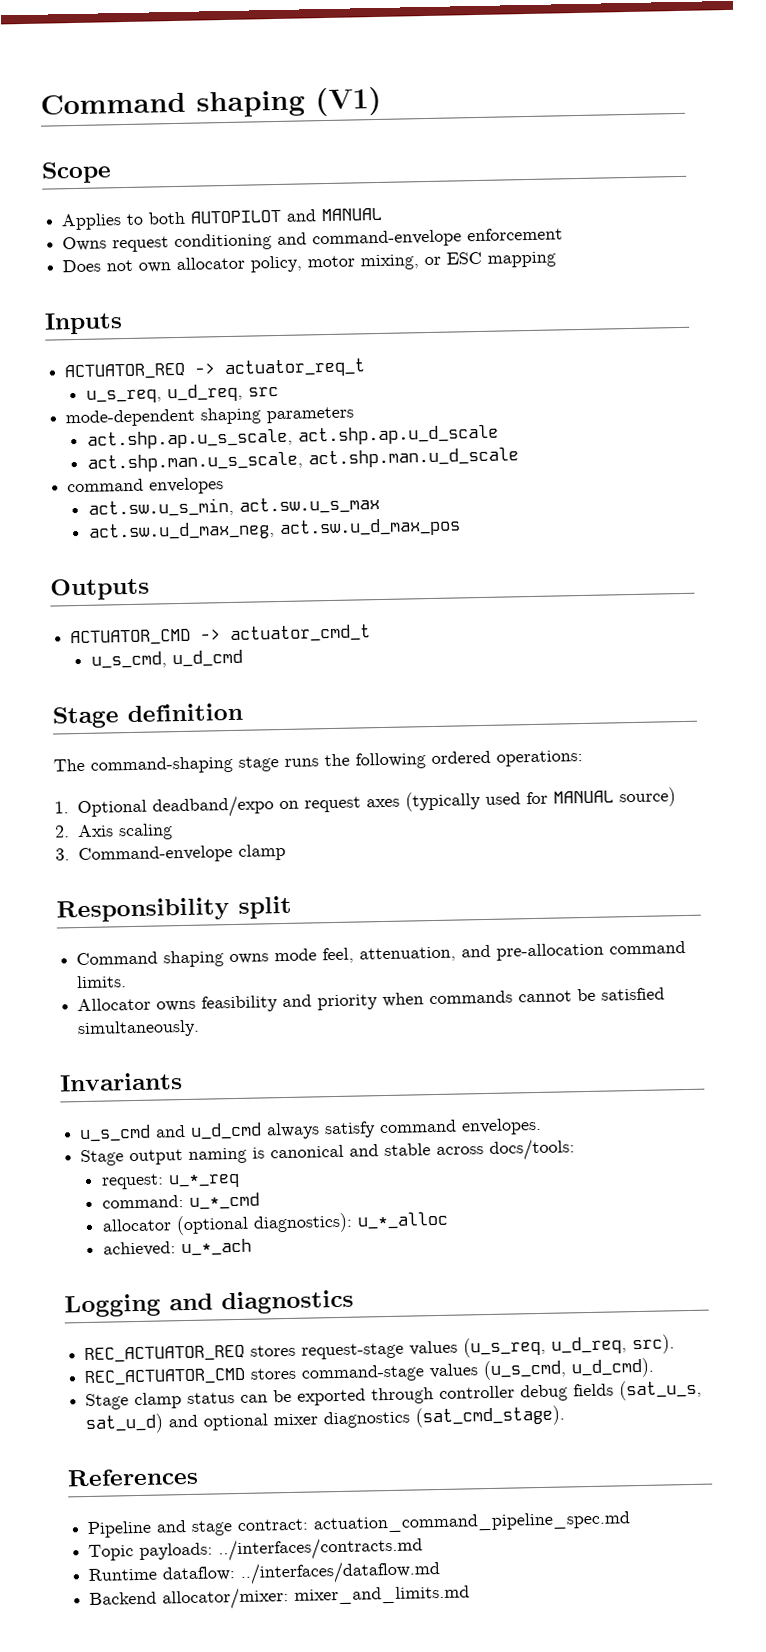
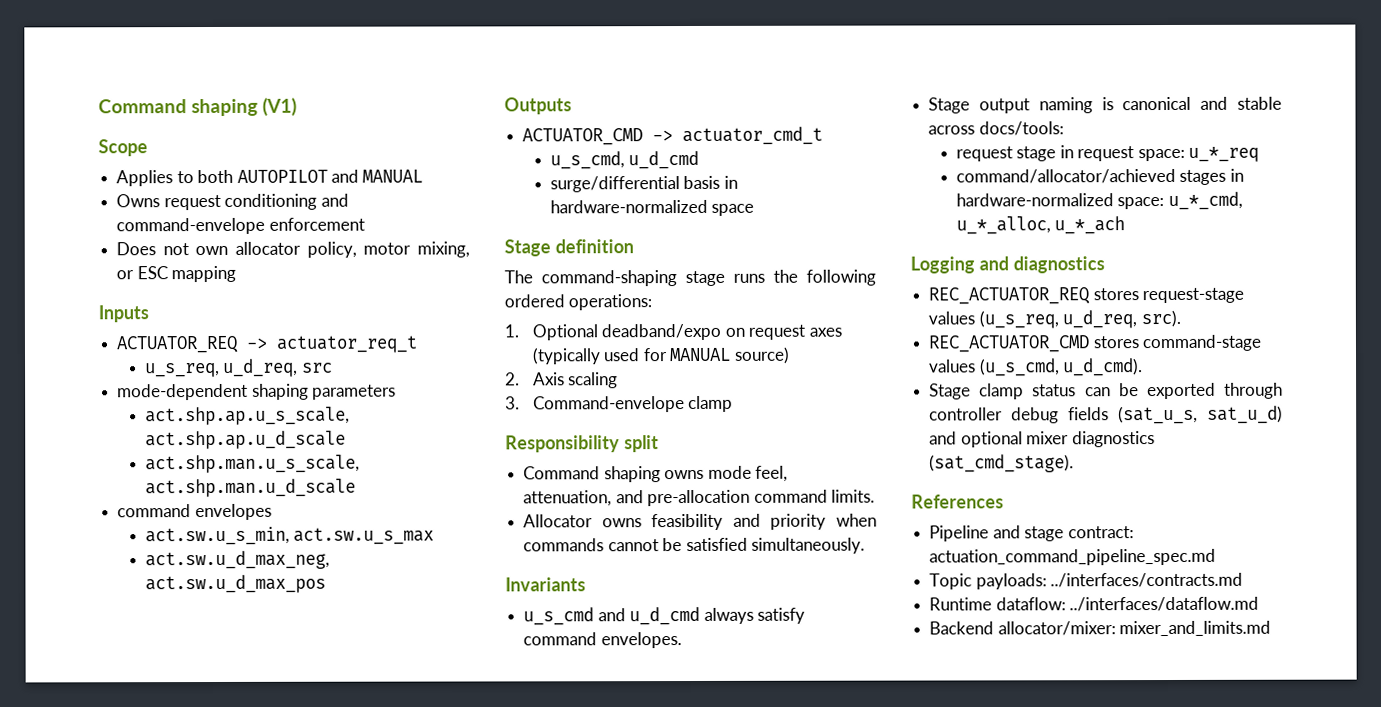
(243, 658) none -> [549,175,738,193] [549,199,755,216] // surge/differential basis in hardware-normalized space
[100,1173,240,1190] [101,1192,260,1210] [101,1211,449,1236] [102,1241,176,1257] request: u_*_req // command: u_*_cmd // allocator (optional diagnostics): u_*_alloc // achieved: -> [955,145,1260,162] [955,168,1244,185] [955,191,1243,211] [955,216,1051,235] request stage in request space: u_*_req // command/allocator/achieved stages in hardware-normalized space: u_*_cmd, u_*_alloc,

